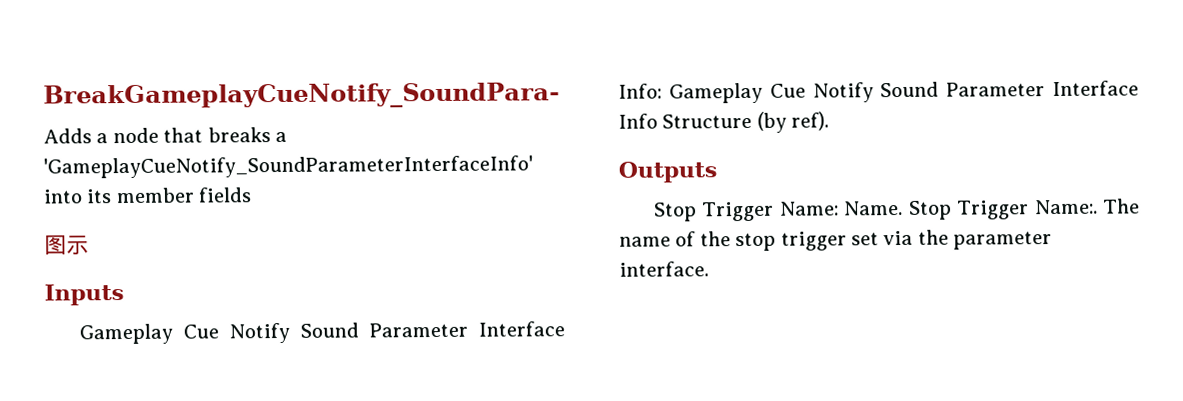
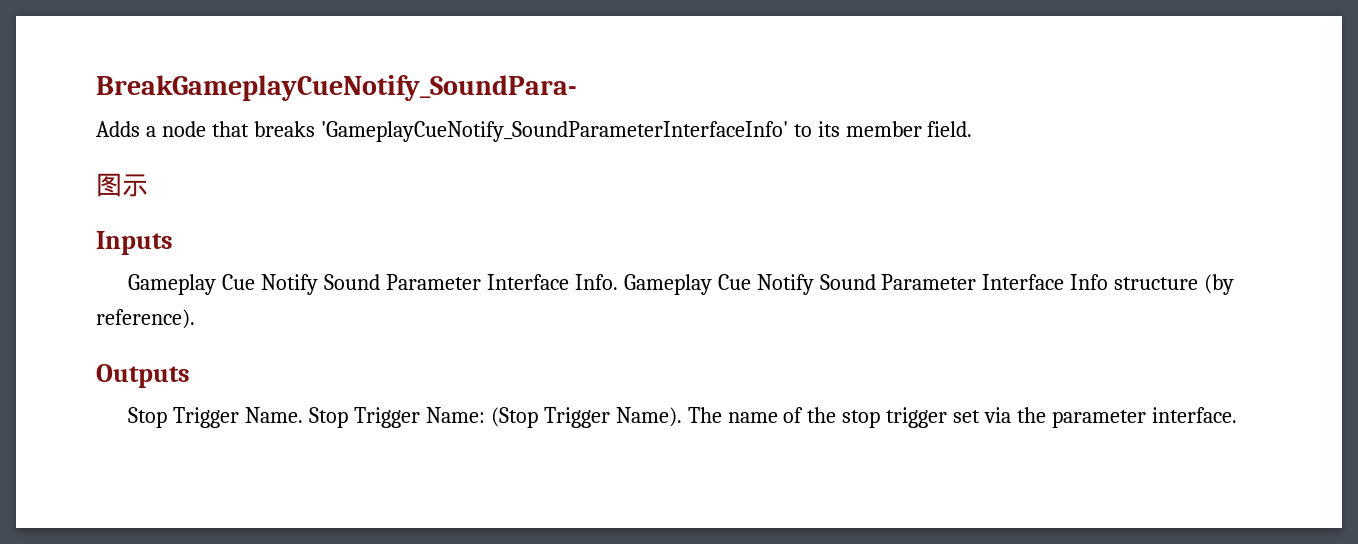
[275,131,287,143] [43,155,533,179] [43,189,83,204] a 'GameplayCueNotify_SoundParameterInterfaceInfo' into -> [320,121,812,142] 'GameplayCueNotify_SoundParameterInterfaceInfo' to
[198,187,253,203] fields -> [927,121,973,137] field.
[618,83,662,99] Info: -> [574,274,618,290] Info.
[662,111,830,133] Structure (by ref). -> [1114,274,1235,295] [96,309,195,329] structure (by reference).
[779,201,839,216] Name: -> (240, 417) none
[1034,199,1098,215] Name:. -> [425,407,682,428] Name: (Stop Trigger Name).

